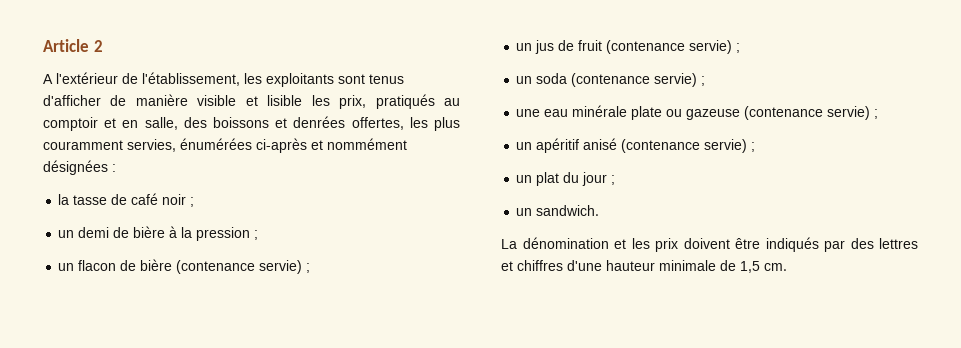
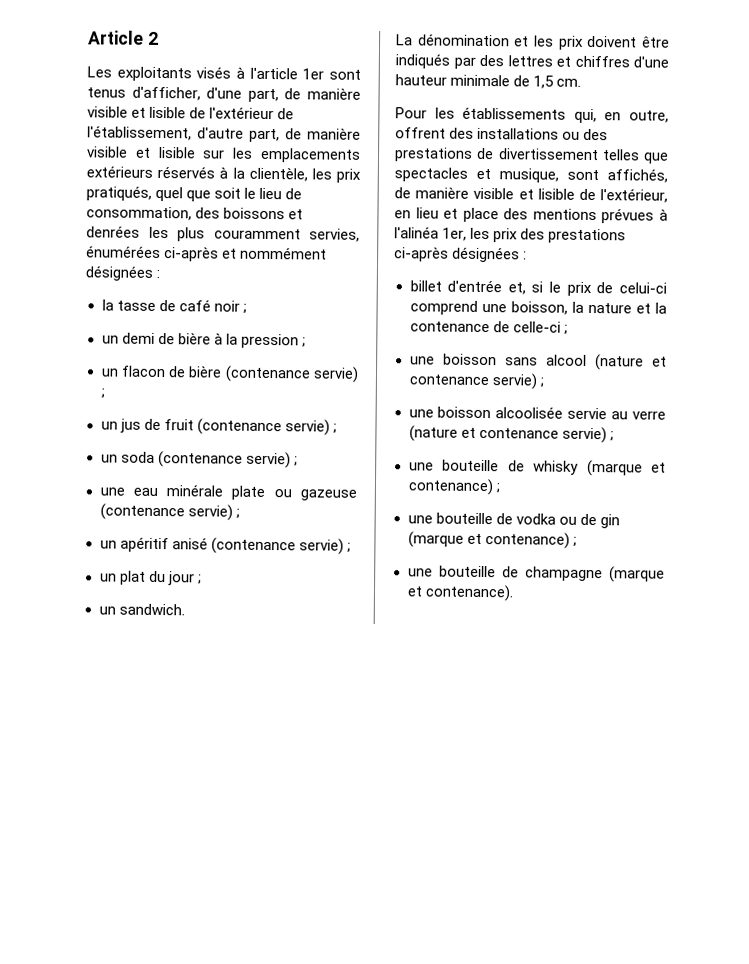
[43,72,404,87] [43,94,461,109] [43,117,178,131] A l'extérieur de l'établissement, les exploitants sont tenus d'afficher de manière visible et lisible les prix, pratiqués au comptoir et en salle, -> [87,66,361,82] [87,86,361,103] [87,106,295,120] [87,125,361,143] [86,146,361,163] [86,165,361,183] [86,185,303,202] [86,206,192,221] Les exploitants visés à l'article 1er sont tenus d'afficher, d'une part, de manière visible et lisible de l'extérieur de l'établissement, d'autre part, de manière visible et lisible sur les emplacements extérieurs réservés à la clientèle, les prix pratiqués, quel que soit le lieu de consommation,
[351,117,404,130] offertes, -> (140, 231) none
(787, 267) none -> [395,106,669,124] [395,127,609,141] [394,147,669,164] [394,167,668,183] [394,186,668,203] [394,207,668,224] [394,226,627,244] [394,246,528,263] [409,279,667,297] [409,300,667,315] [409,321,568,335] [409,353,667,371] [408,373,544,390] [408,406,666,420] [408,425,614,444] [408,459,666,477] [407,478,500,496] [407,512,620,529] [407,531,577,549] [407,565,665,583] [406,584,514,602] // Pour les établissements qui, en outre, offrent des installations ou des prestations de divertissement telles que spectacles et musique, sont affichés, de manière visible et lisible de l'extérieur, en lieu et place des mentions prévues à l'alinéa 1er, les prix des prestations ci-après désignées : // billet d'entrée et, si le prix de celui-ci comprend une boisson, la nature et la contenance de celle-ci ; // une boisson sans alcool (nature et contenance servie) ; // une boisson alcoolisée servie au verre (nature et contenance servie) ; // une bouteille de whisky (marque et contenance) ; // une bouteille de vodka ou de gin (marque et contenance) ; // une bouteille de champagne (marque et contenance).

